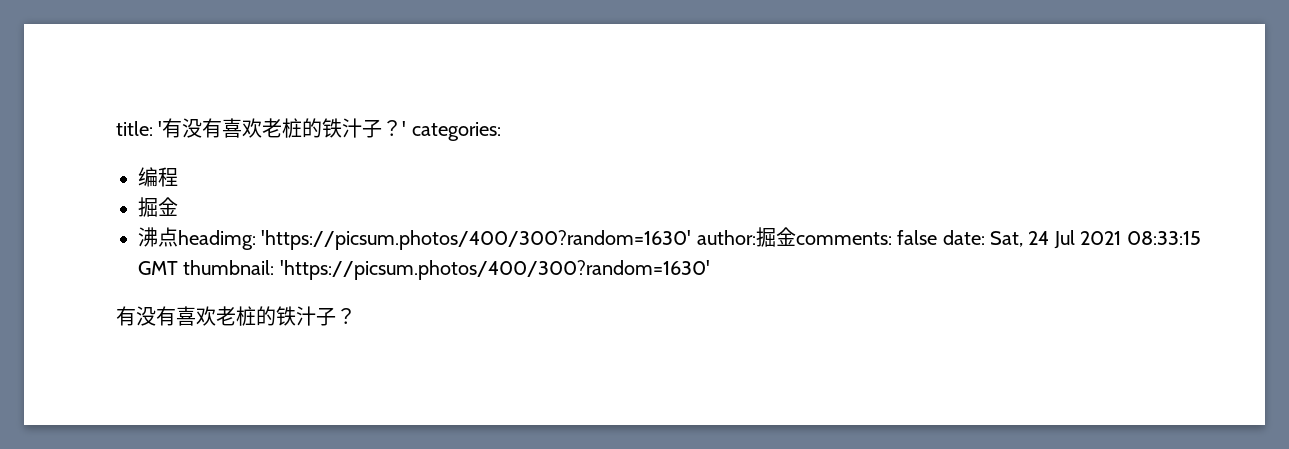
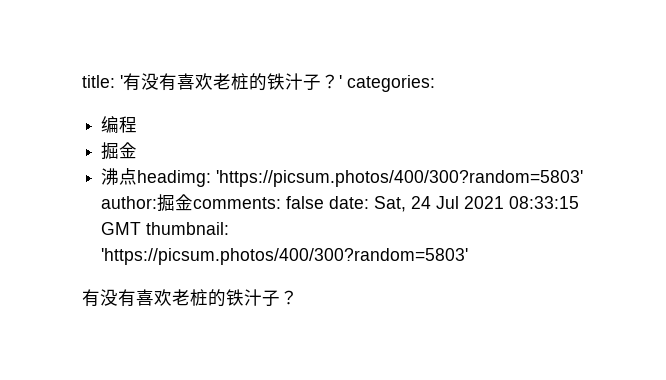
[261,230,692,250] 'https://picsum.photos/400/300?random=1630' -> [216,170,584,187] 'https://picsum.photos/400/300?random=5803'
[279,260,710,280] 'https://picsum.photos/400/300?random=1630' -> [101,248,469,265] 'https://picsum.photos/400/300?random=5803'

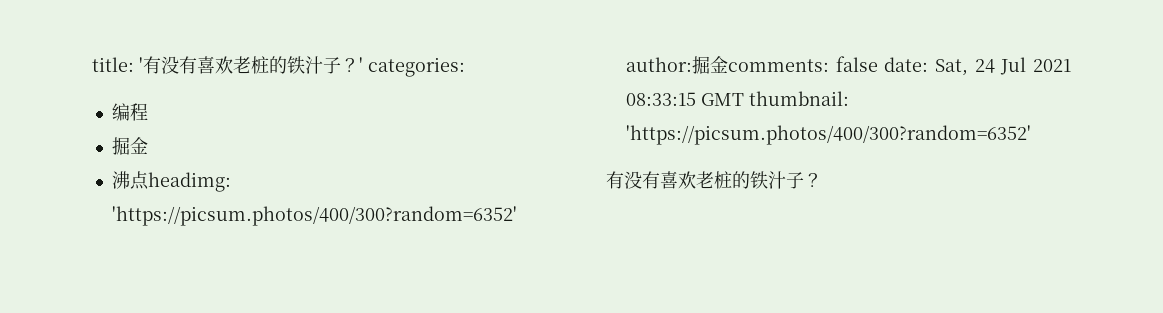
[216,170,584,187] 'https://picsum.photos/400/300?random=5803' -> [111,206,517,226] 'https://picsum.photos/400/300?random=6352'
[101,248,469,265] 'https://picsum.photos/400/300?random=5803' -> [625,125,1031,145] 'https://picsum.photos/400/300?random=6352'

